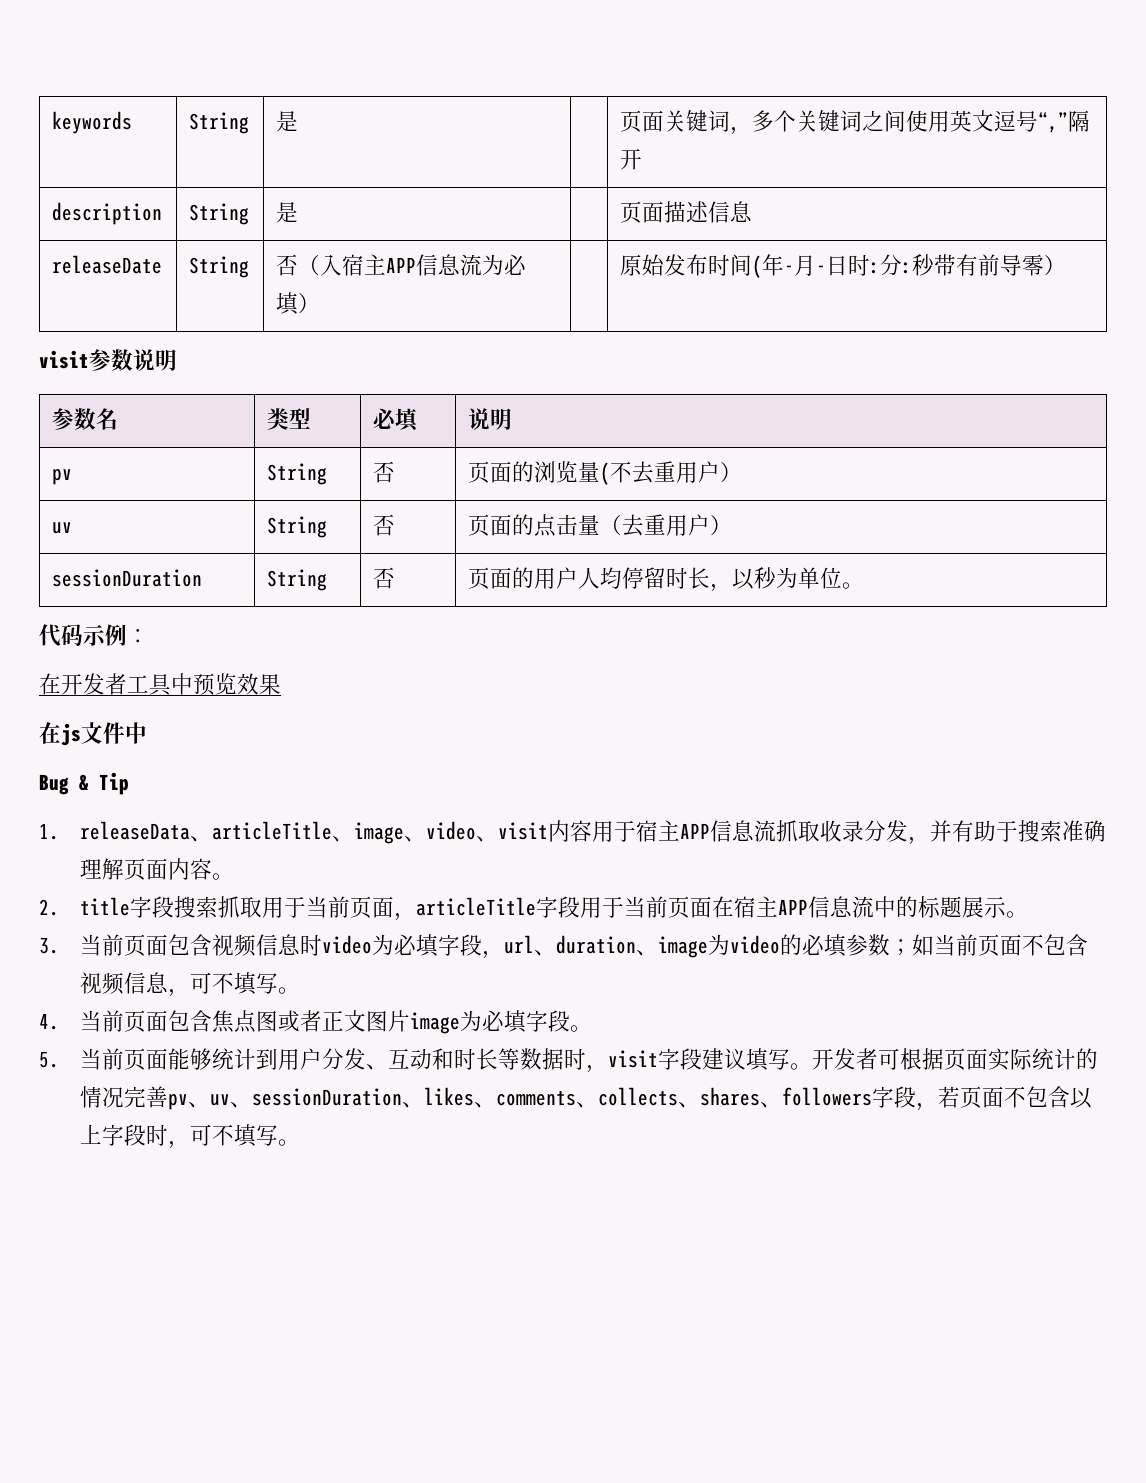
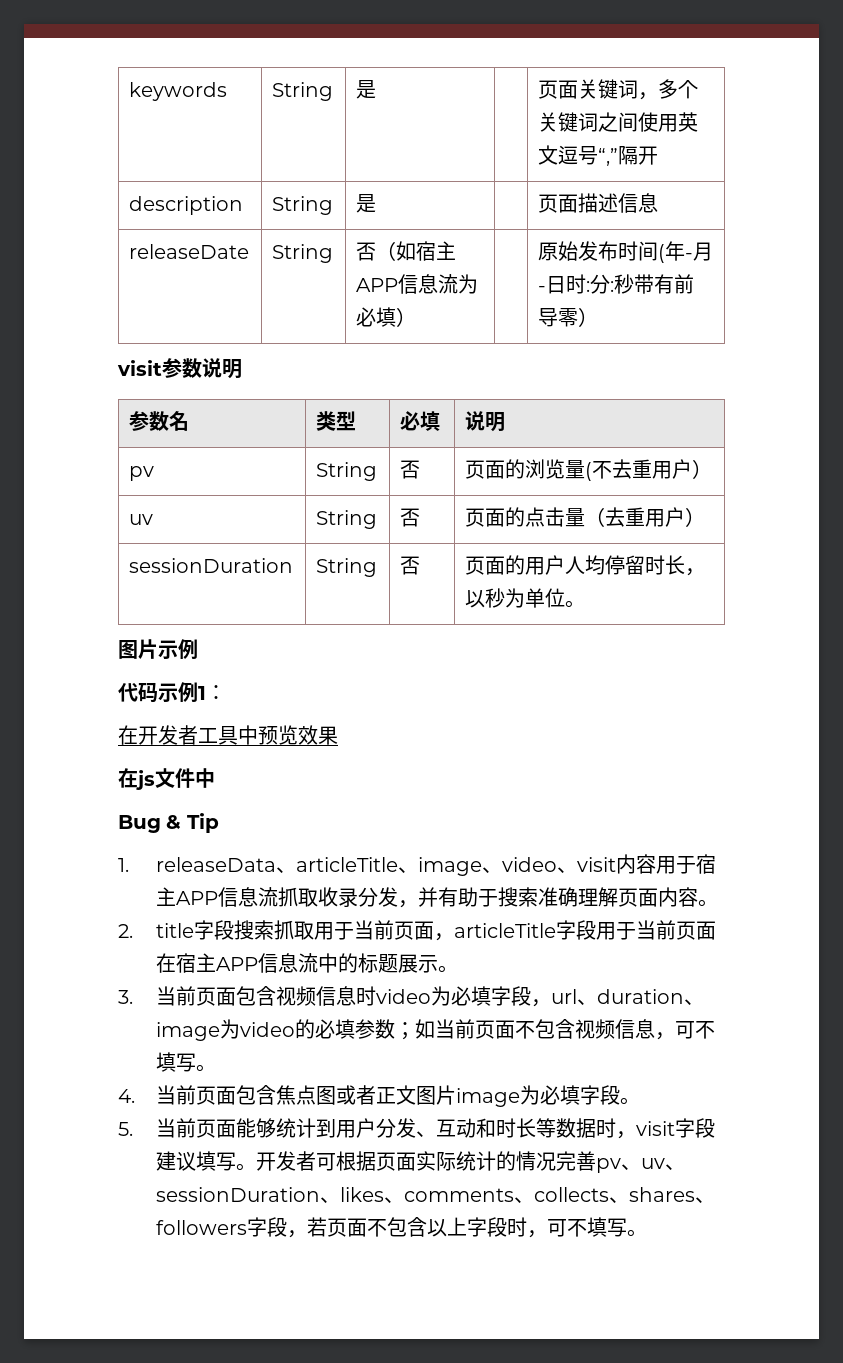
[320,254,343,276] 入 -> [396,241,417,261] 如
(865, 585) none -> [118,639,198,659] // 图片示例
(127, 635) none -> [198,686,206,700] 1

